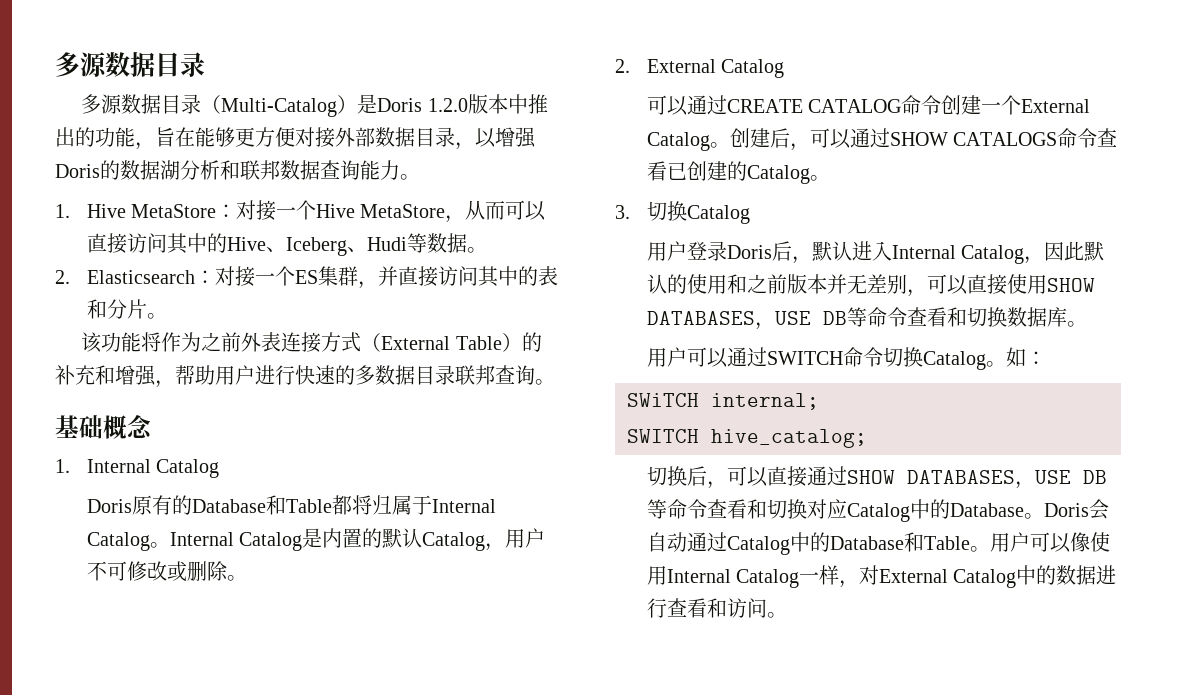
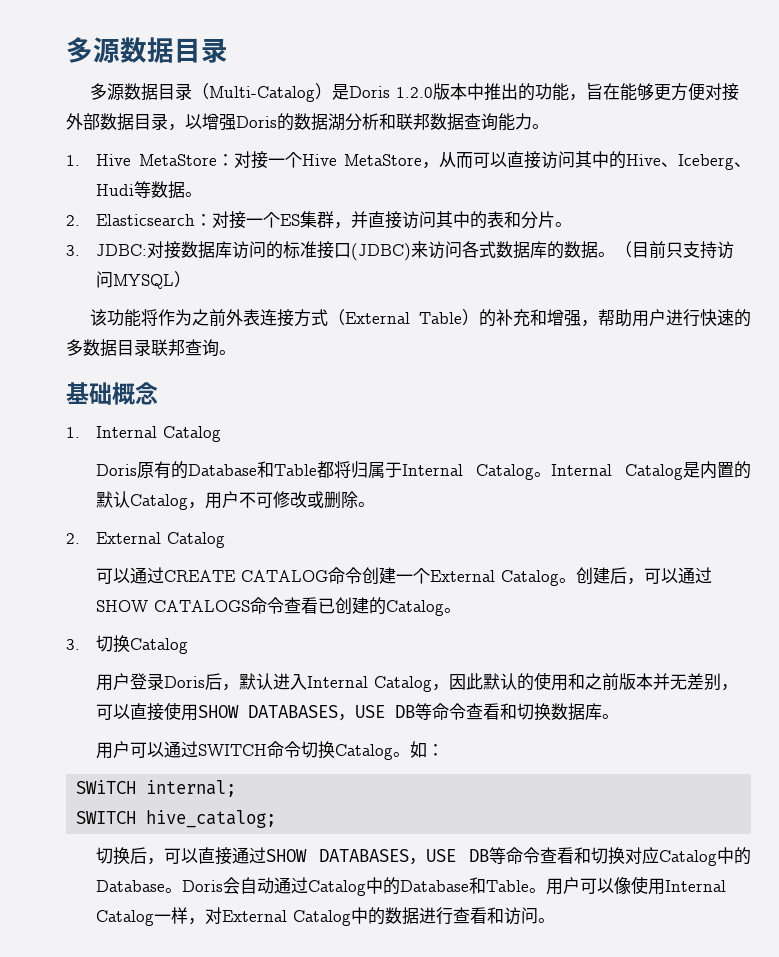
(167, 316) none -> [66,241,735,261] [96,271,192,289] // 3. JDBC:对接数据库访问的标准接口(JDBC)来访问各式数据库的数据。（目前只支持访问MYSQL）

